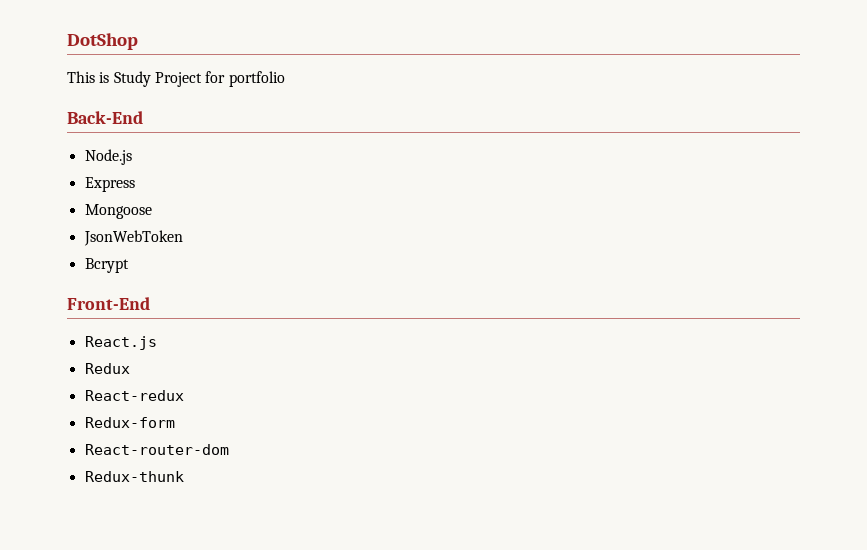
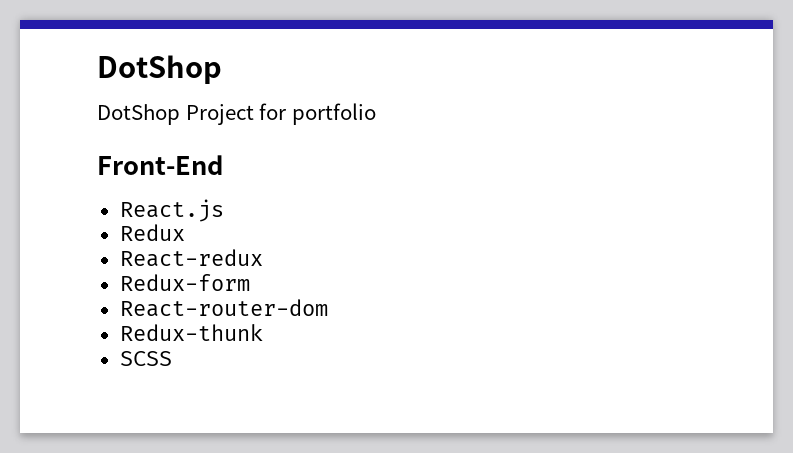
[67,71,151,87] This is Study -> [97,104,180,125] DotShop
[67,111,143,124] [84,149,132,165] [84,177,135,192] [84,204,152,219] [83,230,183,246] [84,258,129,273] // Back-End // Node.js // Express // Mongoose // JsonWebToken // Bcrypt -> (376, 114) none
(184, 476) none -> [119,351,172,366] // SCSS

